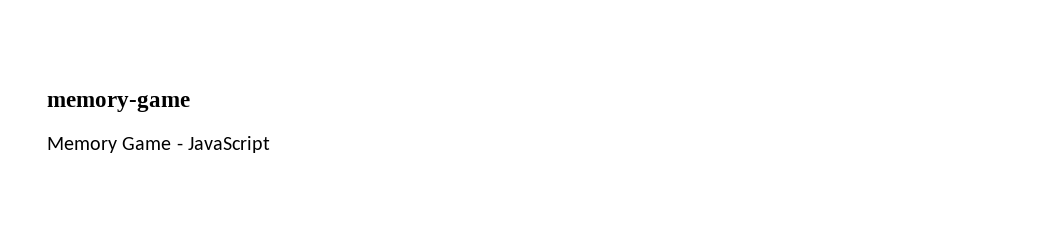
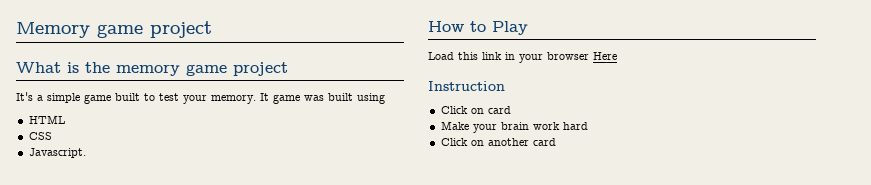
[47,95,190,112] [47,136,271,153] memory-game // Memory Game - JavaScript -> [16,21,212,38] [16,62,288,76] [16,92,385,104] [28,115,65,124] [28,132,52,140] [28,148,86,158] [428,21,528,35] [428,52,617,63] [428,81,505,91] [440,106,511,114] [440,121,588,133] [440,138,556,146] Memory game project // What is the memory game project // It's a simple game built to test your memory. It game was built using // HTML // CSS // Javascript. // How to Play // Load this link in your browser Here // Instruction // Click on card // Make your brain work hard // Click on another card

